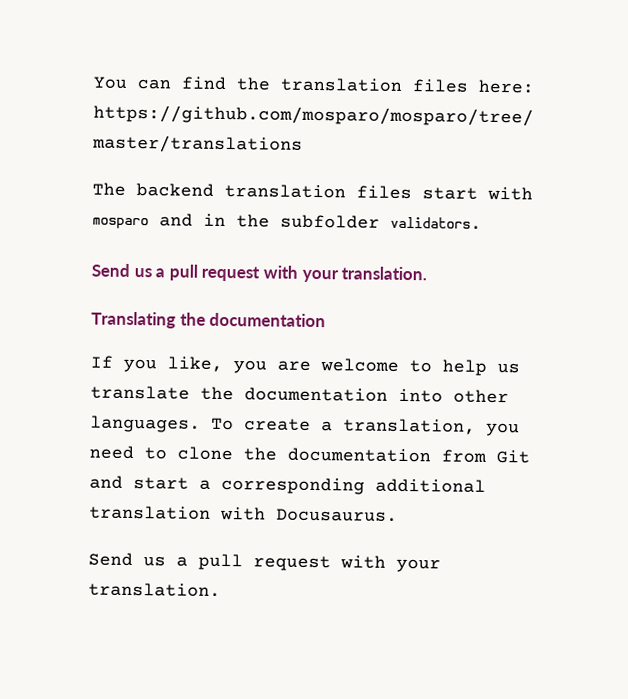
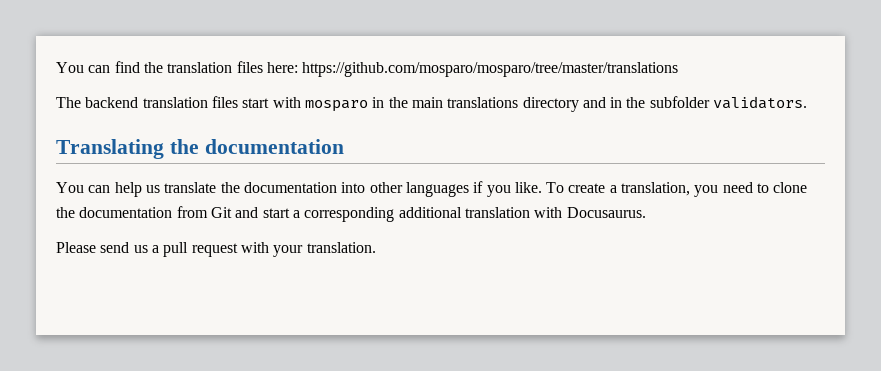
(149, 223) none -> [372,97,579,112] in the main translations directory
[91,263,428,283] [91,311,327,329] [90,355,432,374] Send us a pull request with your translation. // Translating the documentation // If you like, you are welcome to -> [56,139,344,159] [56,182,111,193] Translating the documentation // You can
[90,415,201,433] languages. -> [405,181,542,197] languages if you like.
[88,552,133,567] Send -> [56,242,130,253] Please send

